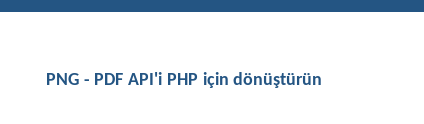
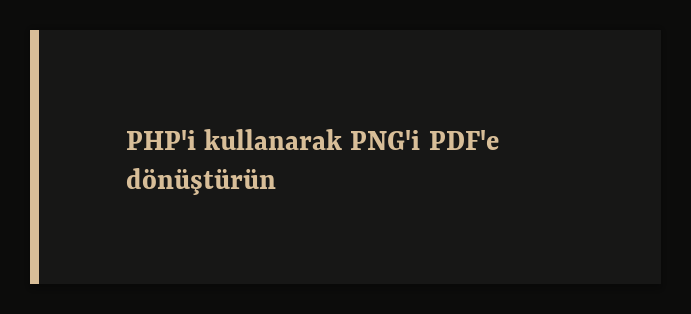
[46,72,229,88] PNG - PDF API'i PHP için -> [126,129,499,150] PHP'i kullanarak PNG'i PDF'e

